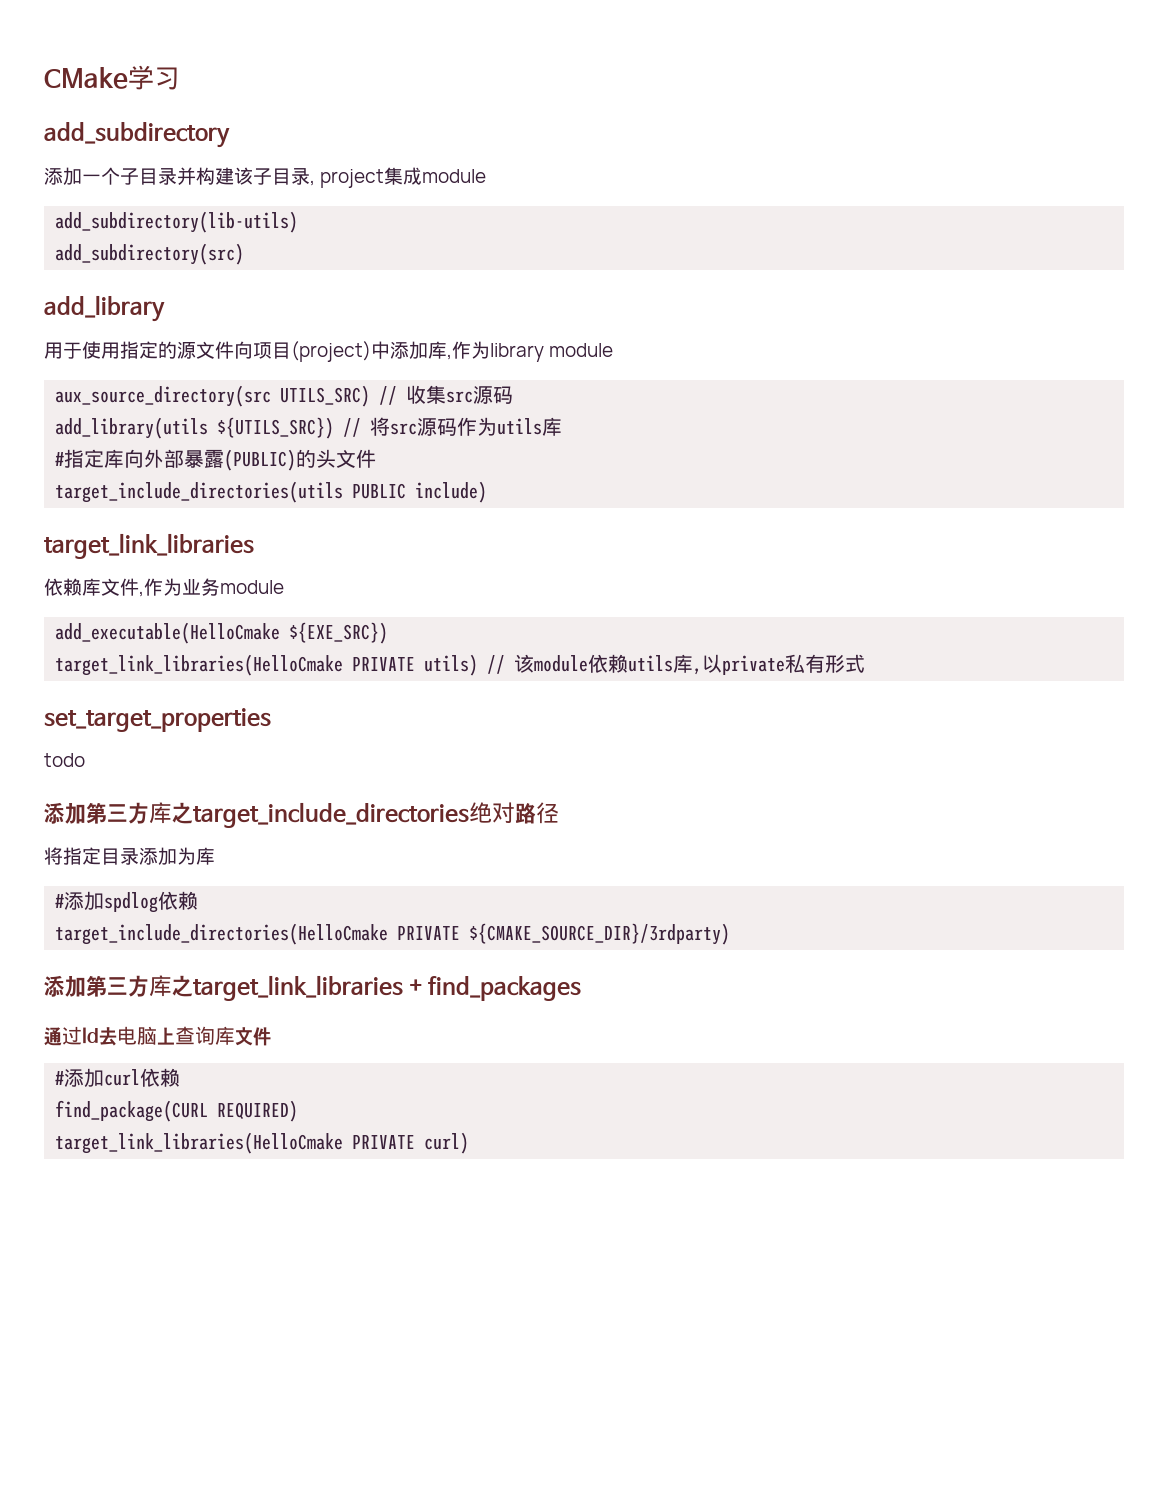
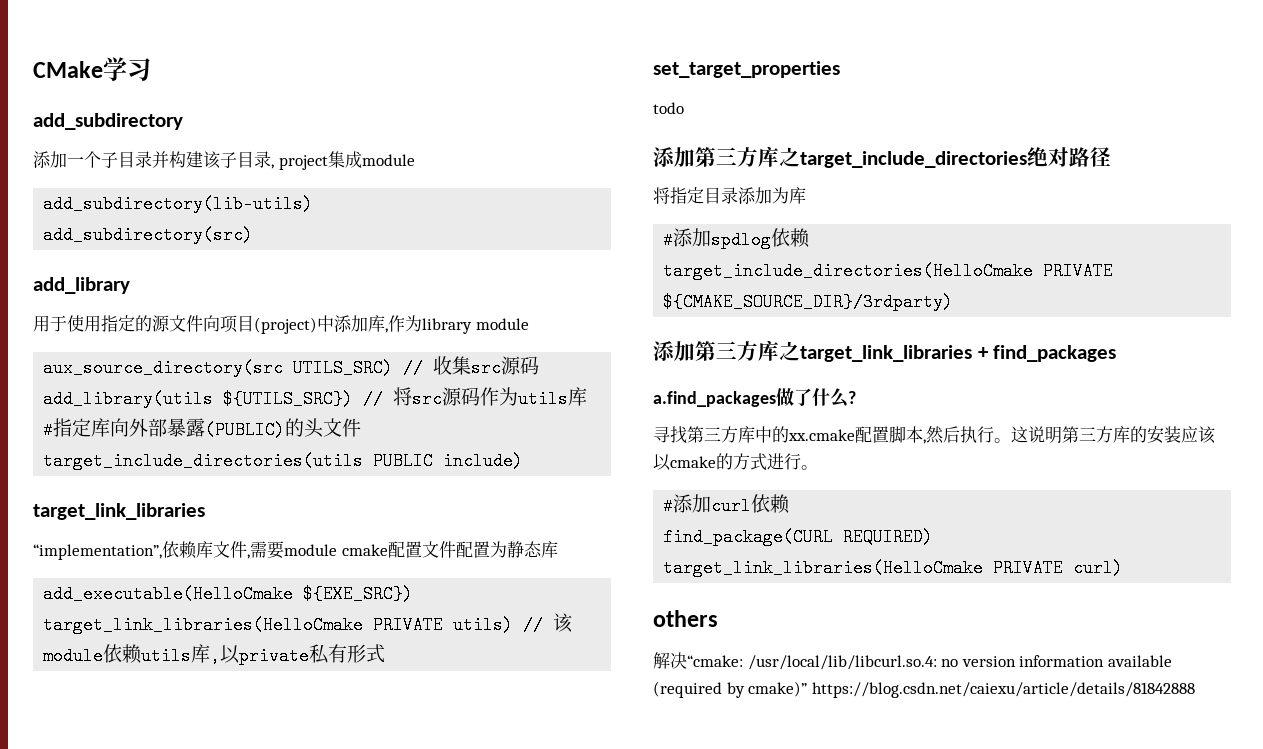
(254, 546) none -> [33,544,162,560] “implementation”,
[144,578,284,596] 作为业务module -> [250,541,558,559] 需要module cmake配置文件配置为静态库
[44,1026,271,1046] 通过ld去电脑上查询库文件 -> [653,388,856,407] [653,426,1216,444] [653,453,818,471] a.find_packages做了什么? // 寻找第三方库中的xx.cmake配置脚本,然后执行。这说明第三方库的安装应该以cmake的方式进行。
(470, 1143) none -> [653,610,718,627] [653,652,1172,670] [653,681,1195,698] // others // 解决“cmake: /usr/local/lib/libcurl.so.4: no version information available (required by cmake)” https://blog.csdn.net/caiexu/article/details/81842888

